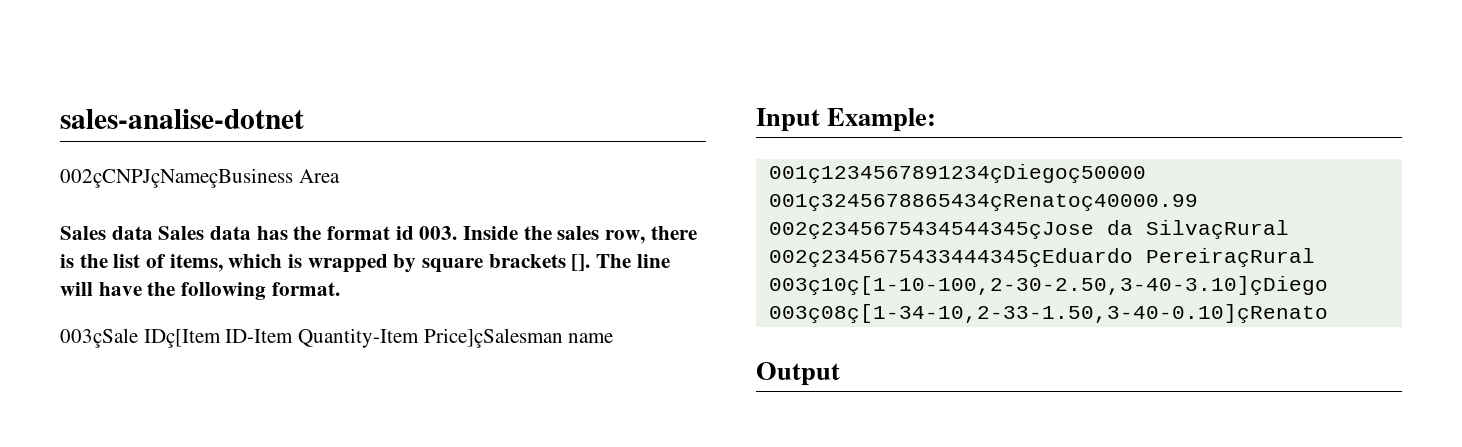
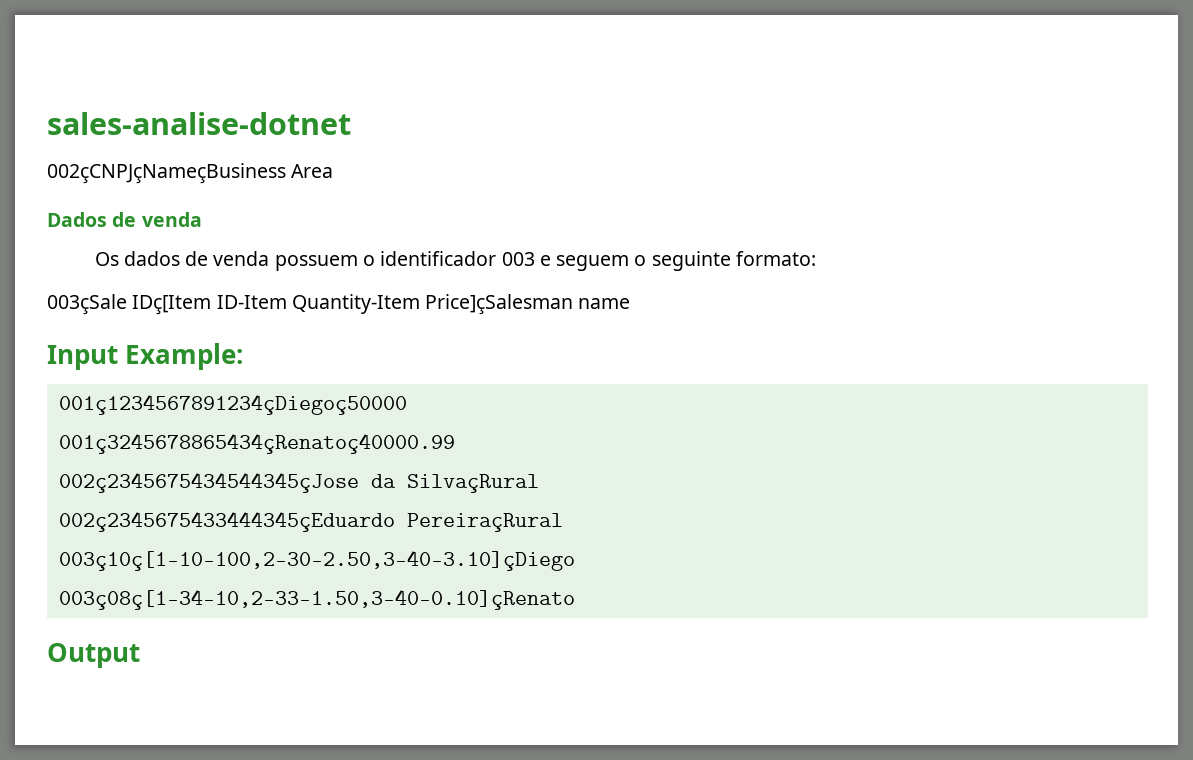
[60,226,697,244] [60,254,670,273] [60,282,340,300] Sales data Sales data has the format id 003. Inside the sales row, there is the list of items, which is wrapped by square brackets []. The line will have the following format. -> [47,212,202,227] [94,251,816,271] Dados de venda // Os dados de venda possuem o identificador 003 e seguem o seguinte formato:

